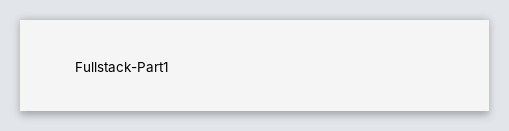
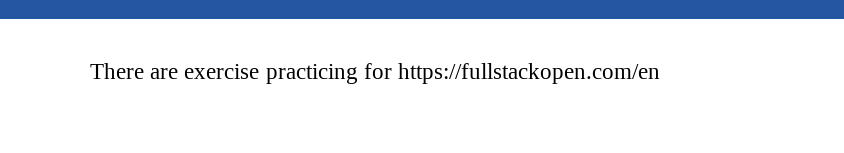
[75,62,168,73] Fullstack-Part1 -> [90,63,661,84] There are exercise practicing for https://fullstackopen.com/en

